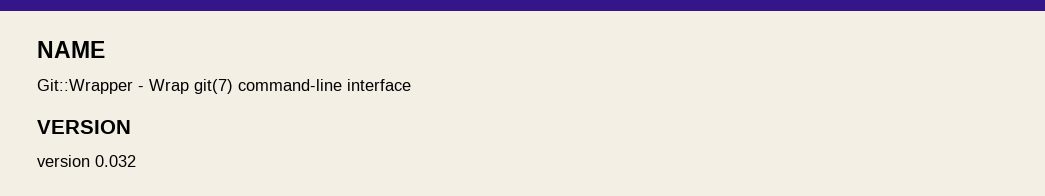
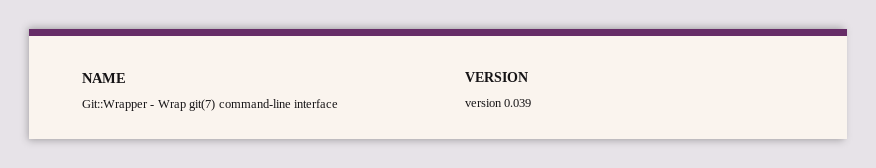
[95,155,136,167] 0.032 -> [504,99,532,107] 0.039

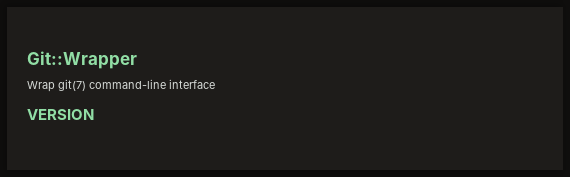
[82,73,126,83] [82,100,155,111] NAME // Git::Wrapper - -> [27,51,137,69] Git::Wrapper //
[465,99,532,107] // version 0.039 -> (94, 114) none

